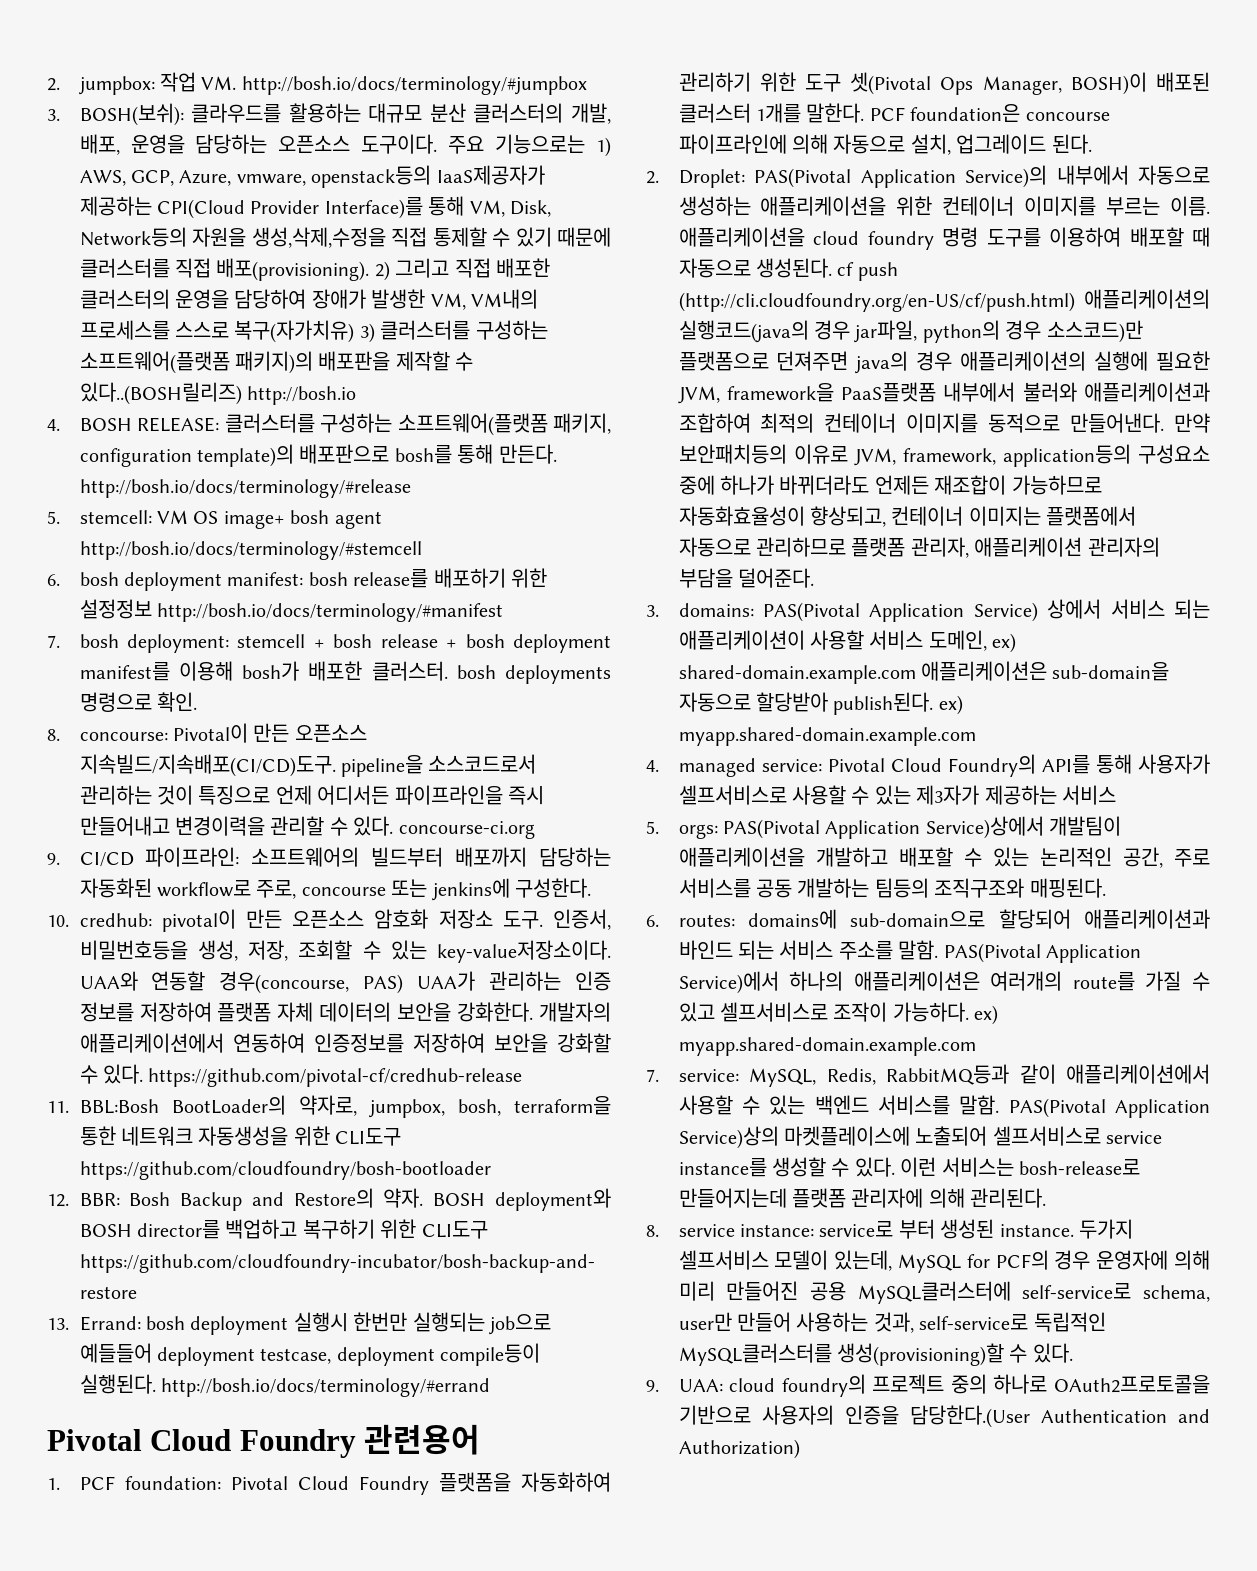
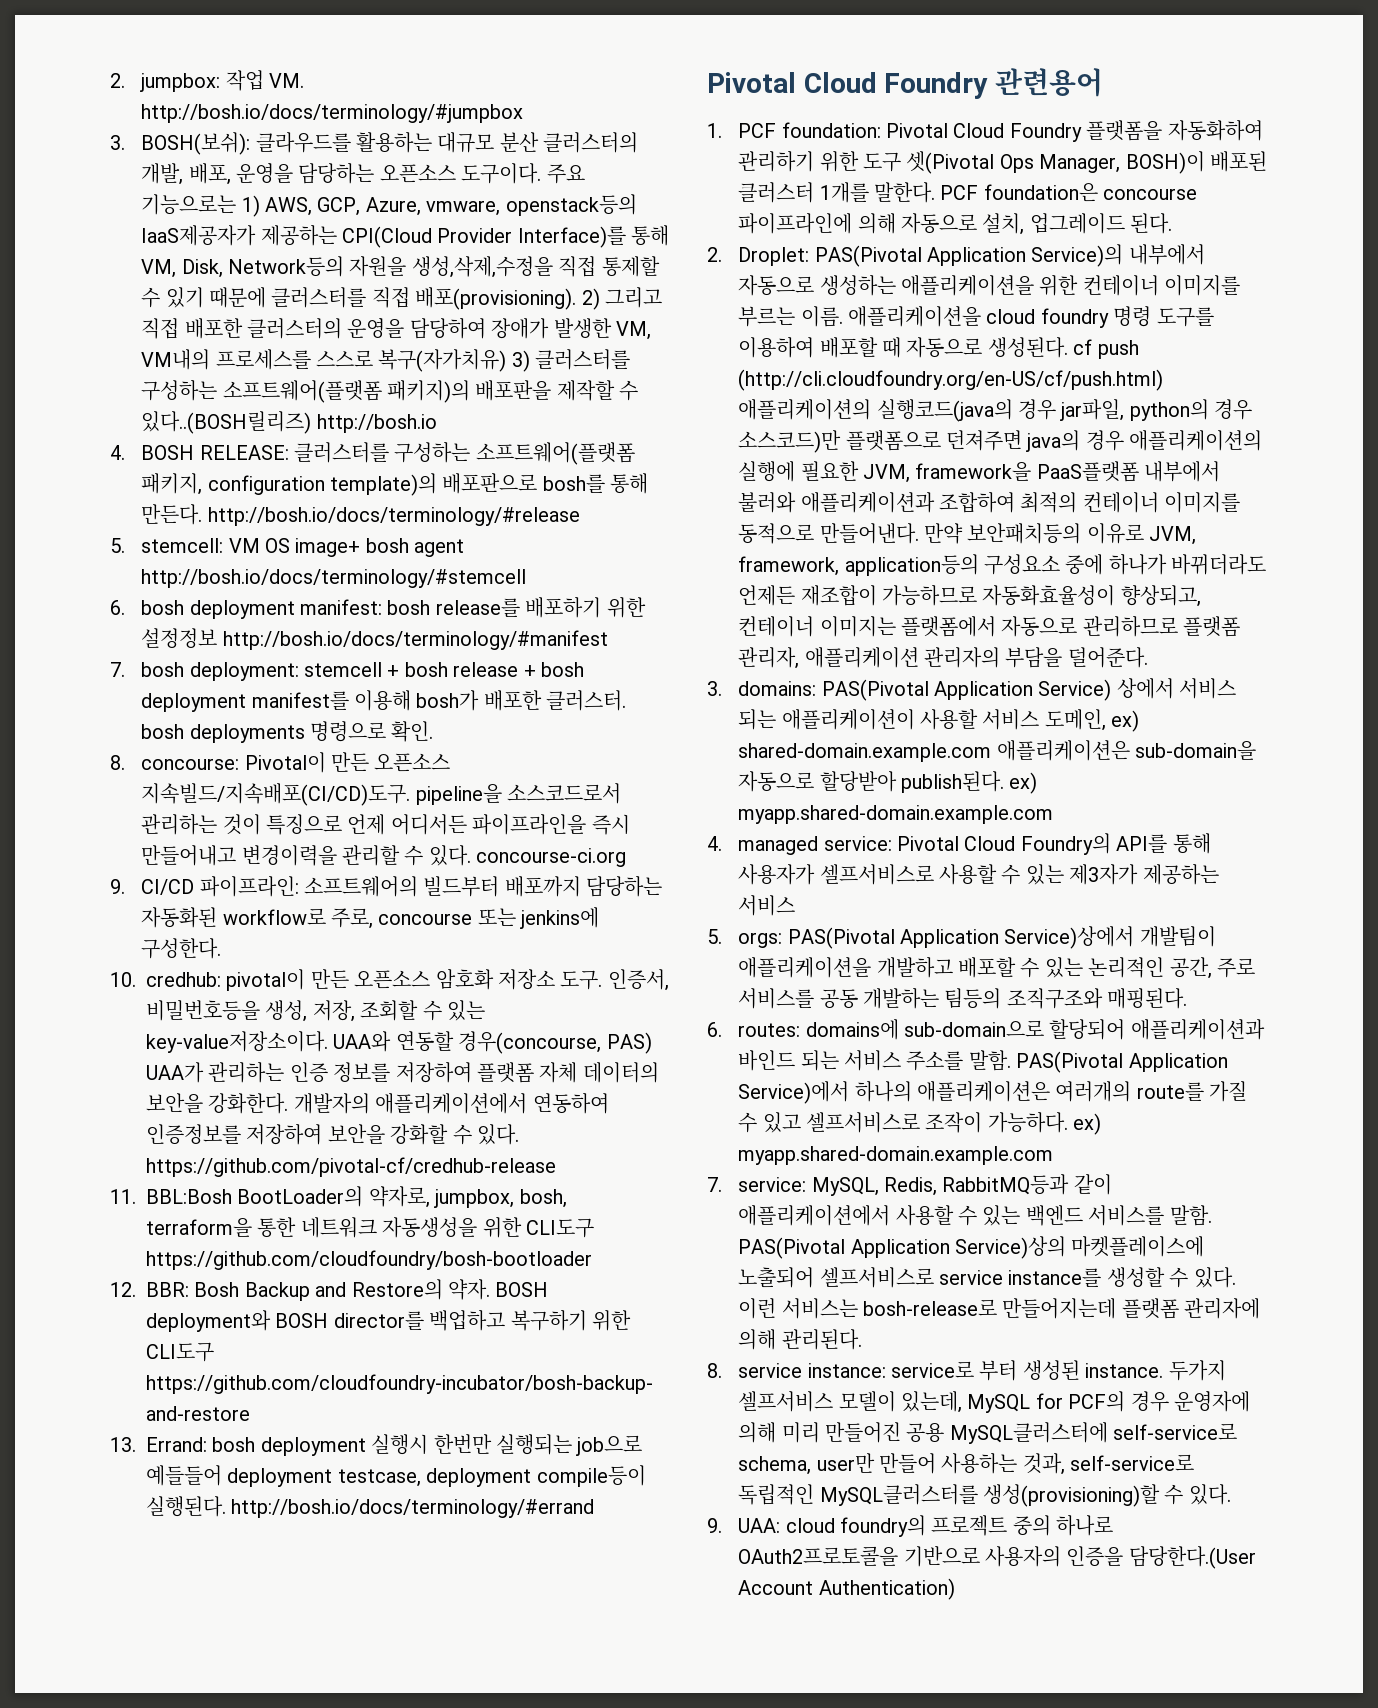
[1040,1409,1210,1423] [678,1439,800,1459] Authentication and Authorization) -> [738,1578,955,1600] Account Authentication)

